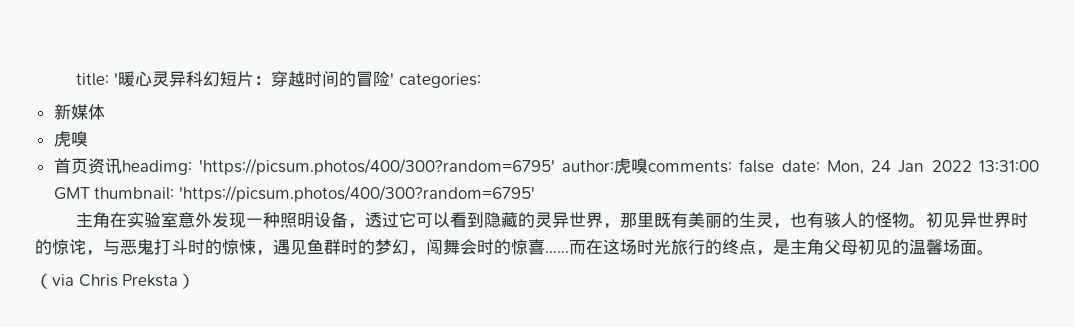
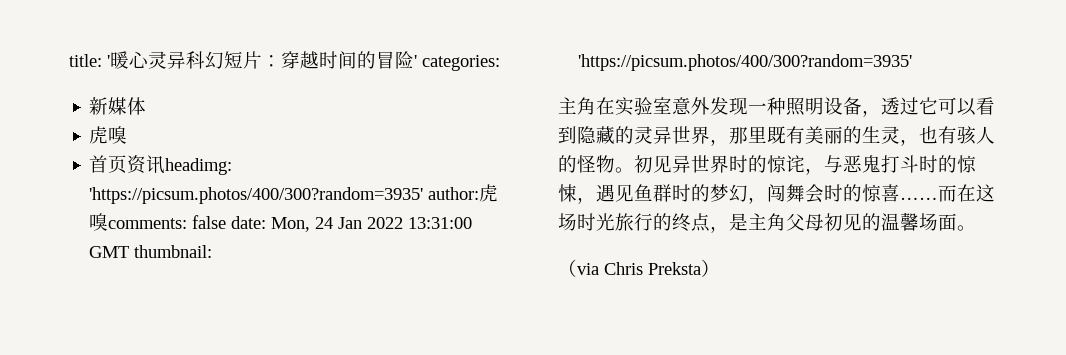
[198,158,555,175] 'https://picsum.photos/400/300?random=6795' -> [89,187,424,204] 'https://picsum.photos/400/300?random=3935'
[178,185,535,202] 'https://picsum.photos/400/300?random=6795' -> [578,54,913,71] 'https://picsum.photos/400/300?random=3935'

